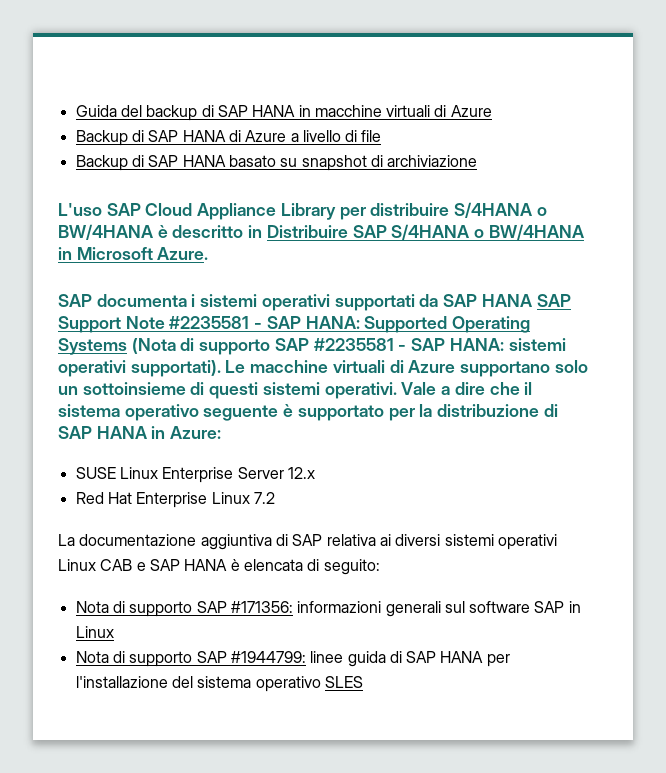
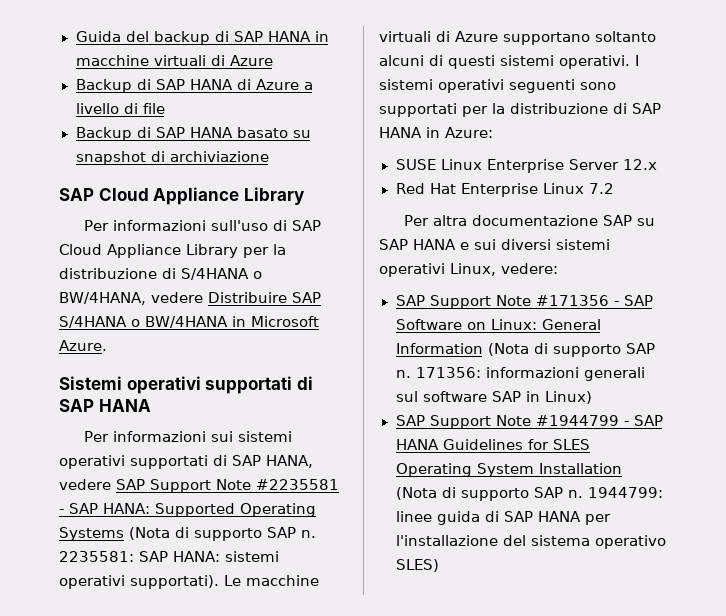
[58,203,102,216] L'uso -> [59,187,304,205] [84,220,288,231] SAP Cloud Appliance Library // Per informazioni sull'uso di
[370,202,547,218] [58,224,263,240] distribuire S/4HANA o BW/4HANA è descritto in -> [273,244,286,255] [59,268,262,280] [59,292,203,305] la distribuzione di S/4HANA o BW/4HANA, vedere
[58,294,533,311] SAP documenta i sistemi operativi supportati da SAP HANA -> [59,376,313,394] [59,399,151,412] [84,431,293,442] [59,455,313,469] [59,479,111,490] Sistemi operativi supportati di SAP HANA // Per informazioni sui sistemi operativi supportati di SAP HANA, vedere
[313,338,407,351] #2235581 - -> [301,530,316,538] [59,551,134,562] n. 2235581:
[554,360,588,373] [58,382,186,395] solo un sottoinsieme -> [595,31,656,42] [379,55,424,66] soltanto alcuni
[401,382,533,395] [58,404,384,421] Vale a dire che il sistema operativo seguente è supportato -> [635,55,639,66] [379,79,616,93] [379,103,457,117] I sistemi operativi seguenti sono supportati
[58,534,557,550] [58,559,380,575] [75,601,293,617] La documentazione aggiuntiva di SAP relativa ai diversi sistemi operativi Linux CAB e SAP HANA è elencata di seguito: // Nota di supporto SAP #171356: -> [404,215,656,226] [379,239,610,250] [379,263,558,277] [395,295,653,309] [395,319,601,330] [395,343,655,357] [395,367,481,378] Per altra documentazione SAP su SAP HANA e sui diversi sistemi operativi Linux, vedere: // SAP Support Note #171356 - SAP Software on Linux: General Information (Nota di supporto SAP n. 171356:
[75,626,114,638] [75,651,306,667] Linux // Nota di supporto SAP #1944799: -> [544,391,592,404] [395,415,663,429] [395,439,590,450] [395,463,622,477] [395,487,663,501] Linux) // SAP Support Note #1944799 - SAP HANA Guidelines for SLES Operating System Installation (Nota di supporto SAP n. 1944799:
[324,676,363,688] SLES -> [395,559,439,572] SLES)

